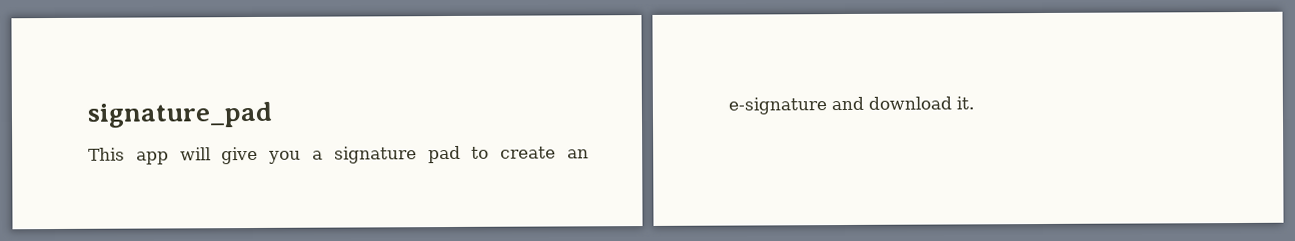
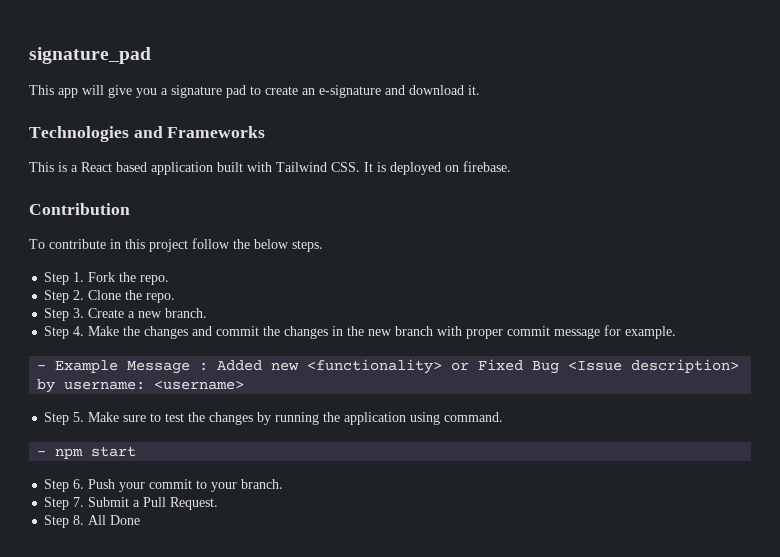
(974, 103) none -> [29,126,266,142] [29,161,511,175] [29,203,130,215] [29,238,323,252] [44,272,170,285] [44,290,176,303] [44,308,208,321] [44,325,677,339] [37,359,740,374] [37,379,245,393] [44,412,504,425] [37,446,137,459] [44,479,284,492] [44,497,219,510] [44,515,141,528] // Technologies and Frameworks // This is a React based application built with Tailwind CSS. It is deployed on firebase. // Contribution // To contribute in this project follow the below steps. // Step 1. Fork the repo. // Step 2. Clone the repo. // Step 3. Create a new branch. // Step 4. Make the changes and commit the changes in the new branch with proper commit message for example. // - Example Message : Added new <functionality> or Fixed Bug <Issue description> by username: <username> // Step 5. Make sure to test the changes by running the application using command. // - npm start // Step 6. Push your commit to your branch. // Step 7. Submit a Pull Request. // Step 8. All Done

